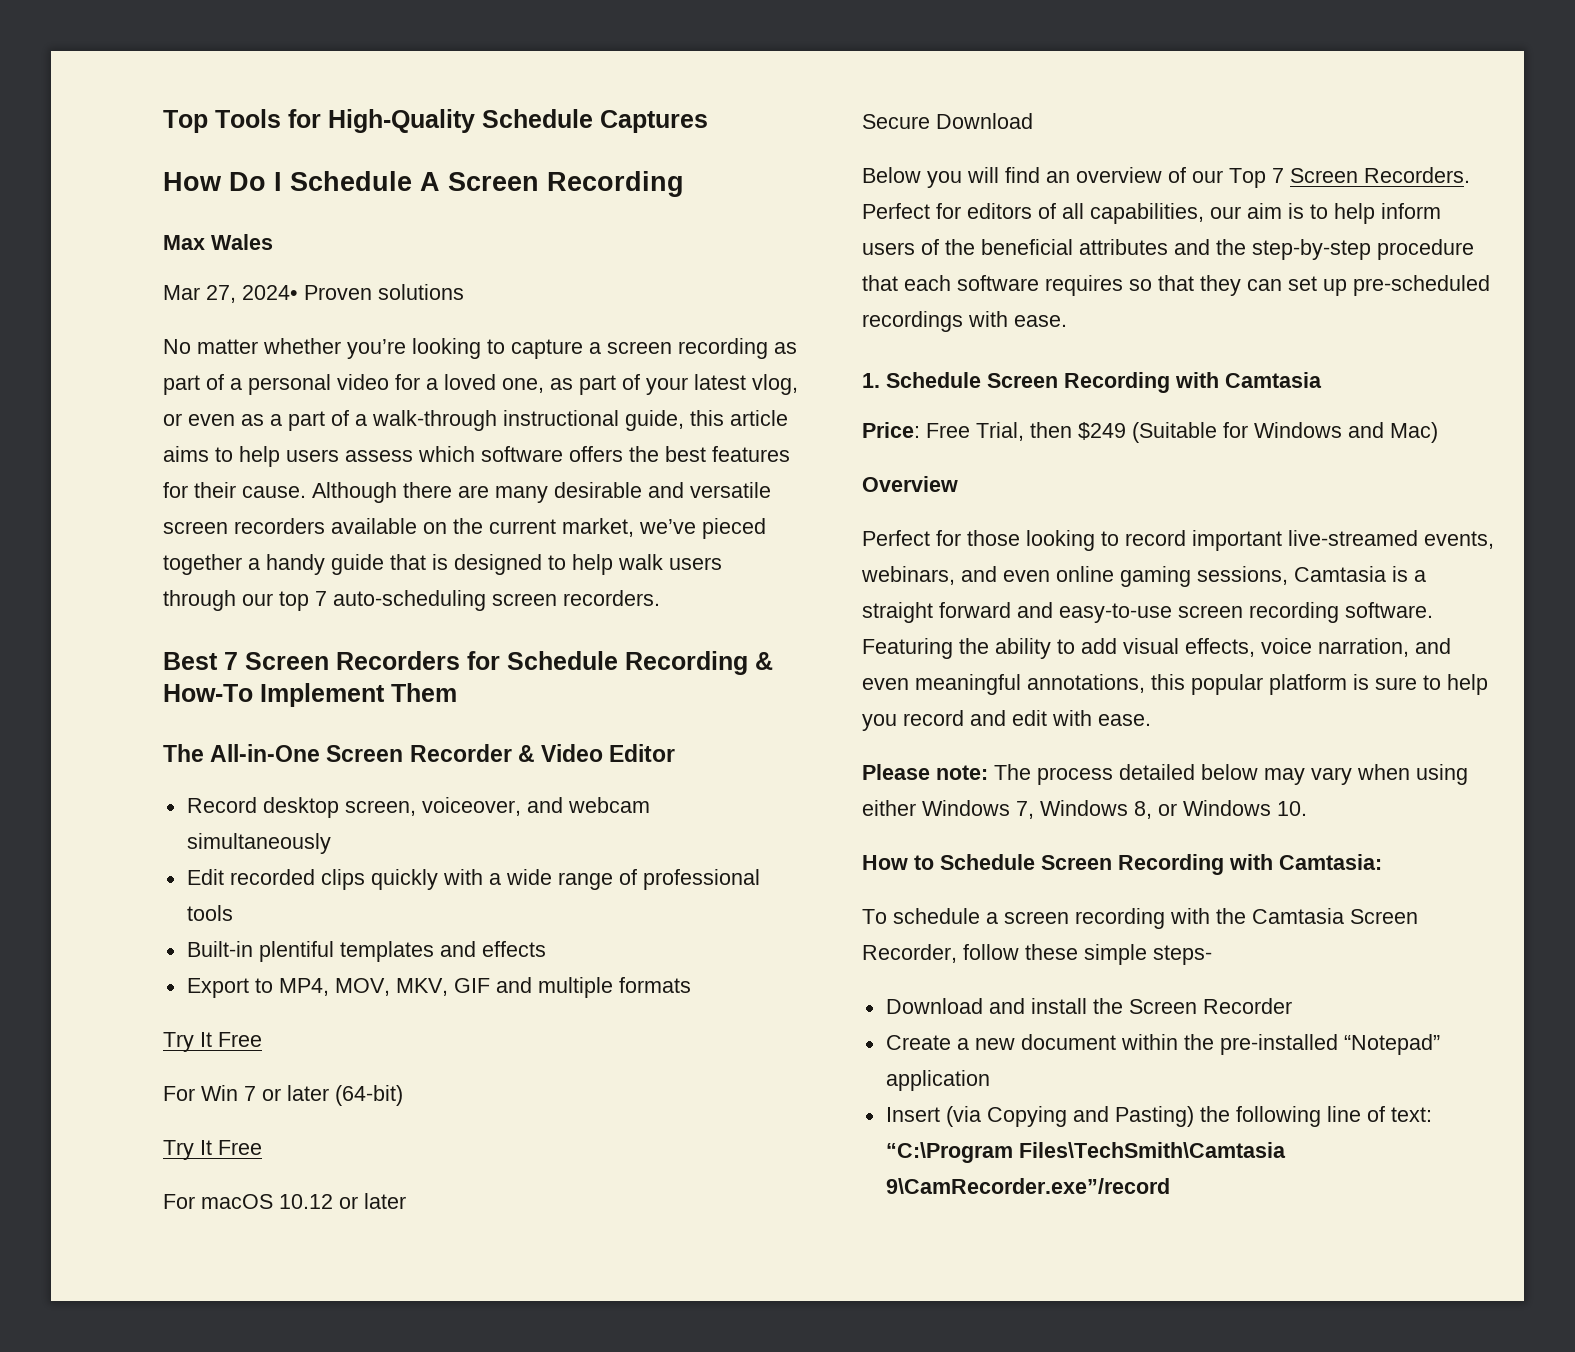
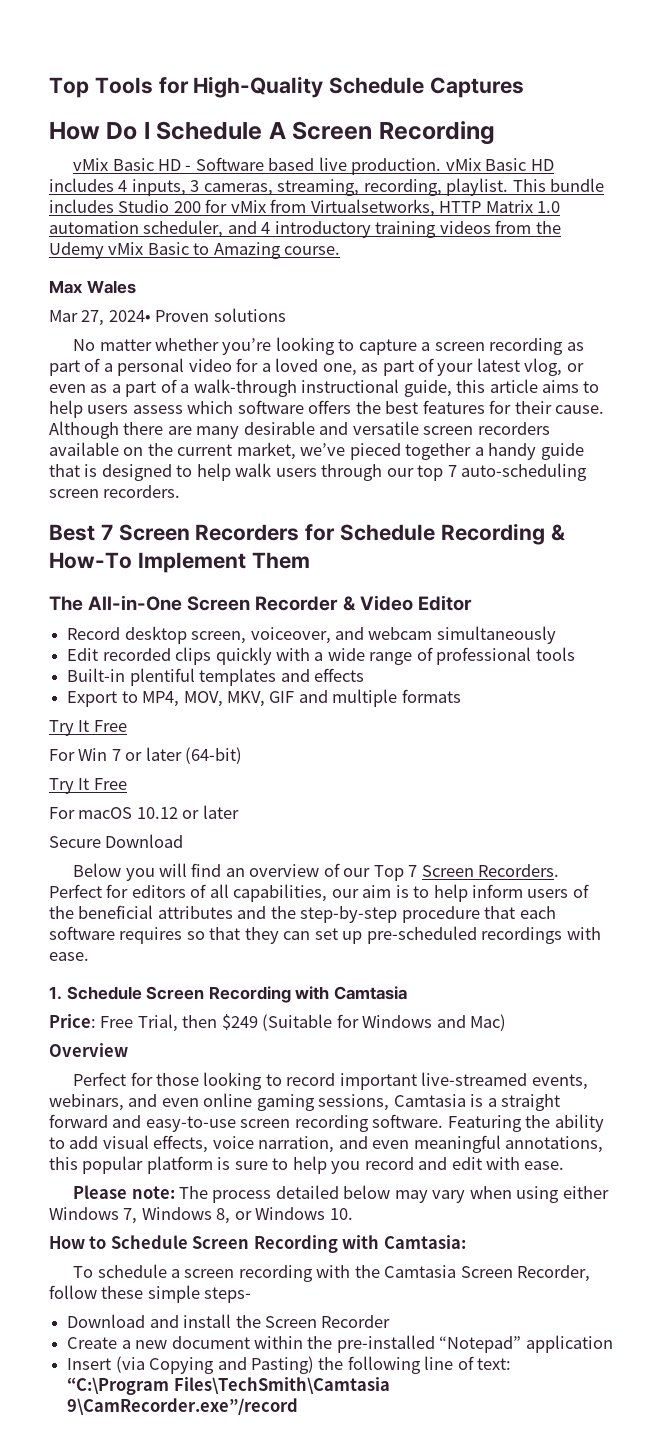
(684, 184) none -> [73,157,554,175] [49,178,605,196] [49,199,561,217] [49,220,561,238] [49,242,341,259] // vMix Basic HD - Software based live production. vMix Basic HD includes 4 inputs, 3 cameras, streaming, recording, playlist. This bundle includes Studio 200 for vMix from Virtualsetworks, HTTP Matrix 1.0 automation scheduler, and 4 introductory training videos from the Udemy vMix Basic to Amazing course.

